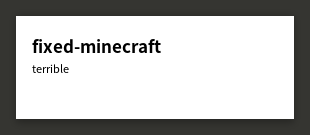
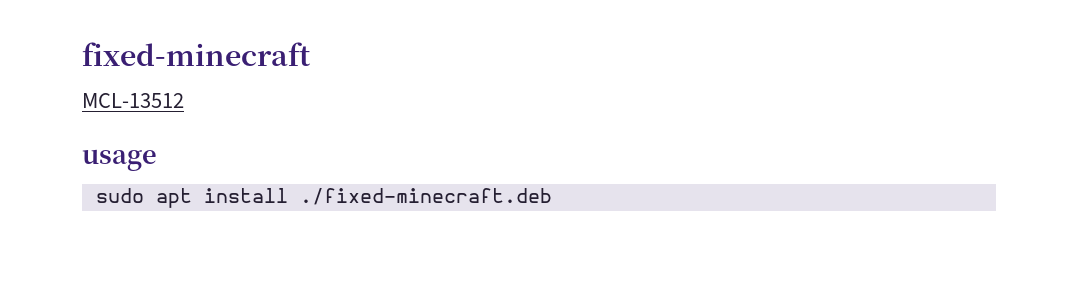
[32,64,69,73] terrible -> [82,93,184,108] [82,149,157,171] [95,188,552,208] MCL-13512 // usage // sudo apt install ./fixed-minecraft.deb

